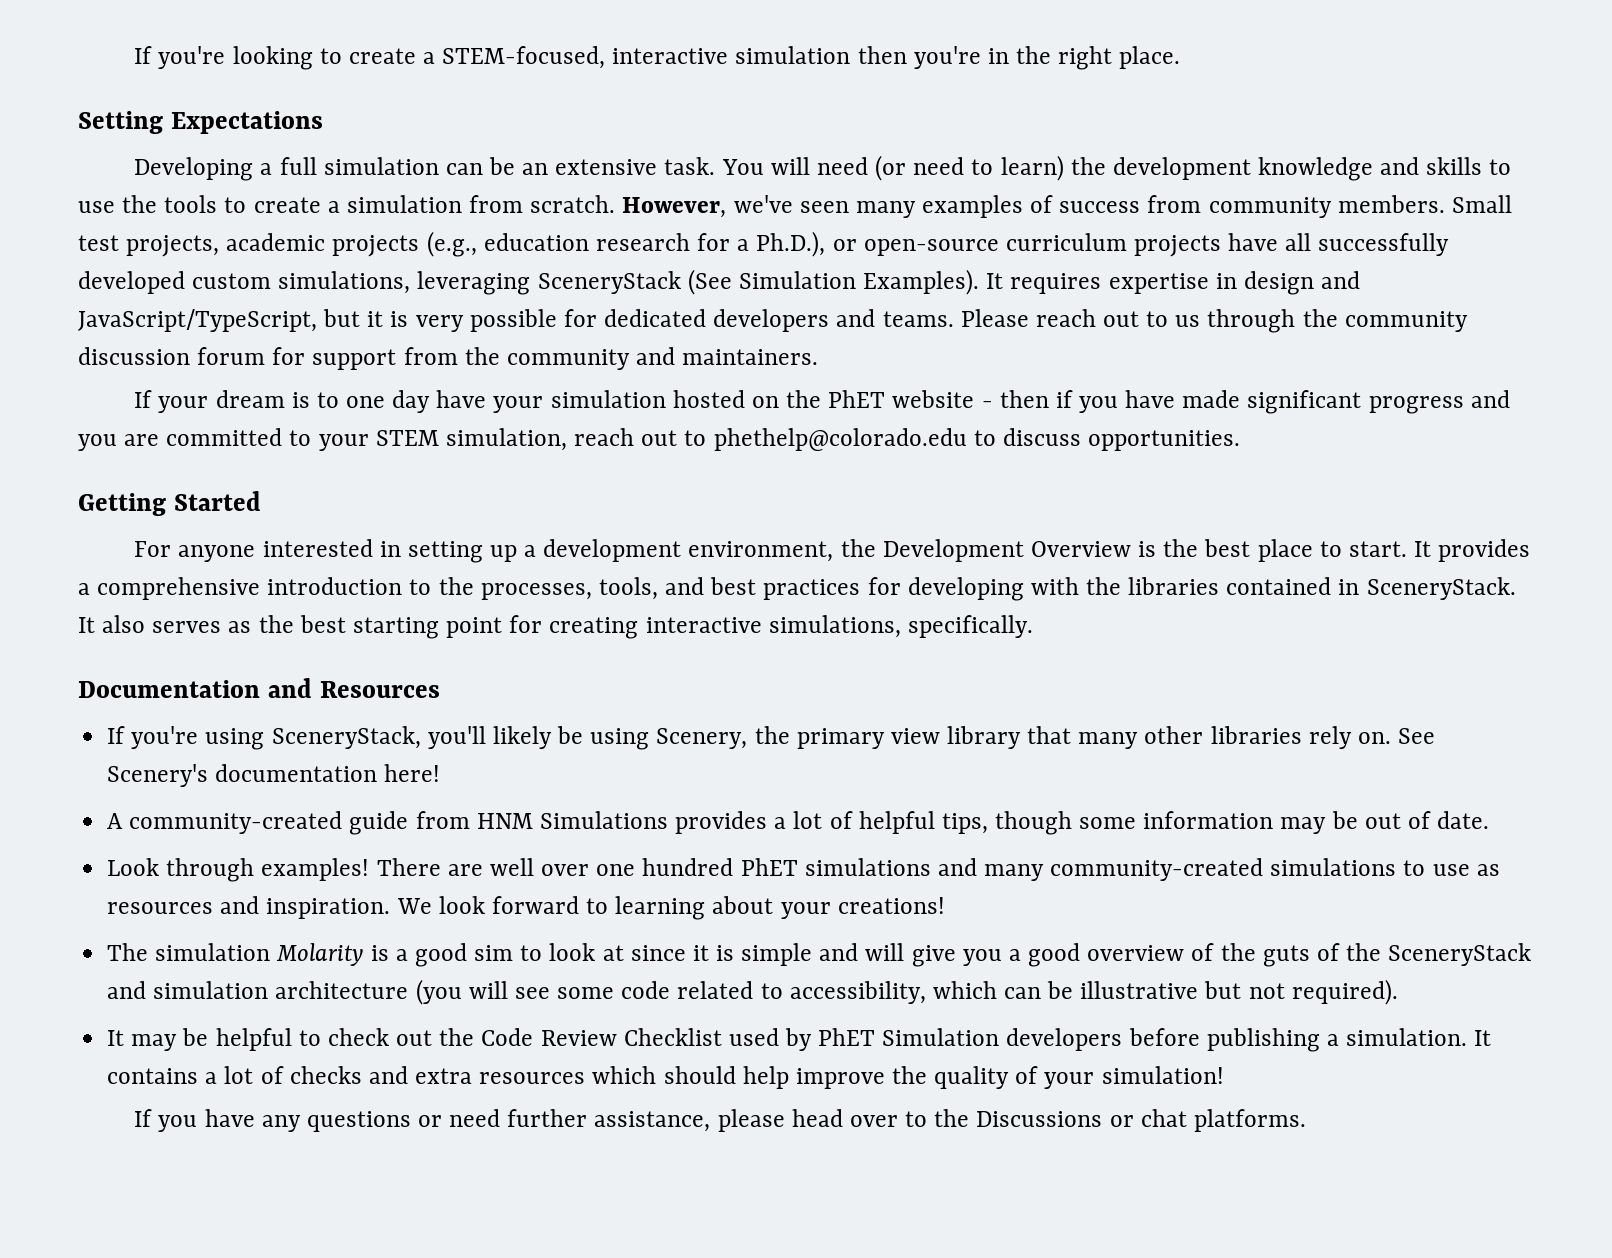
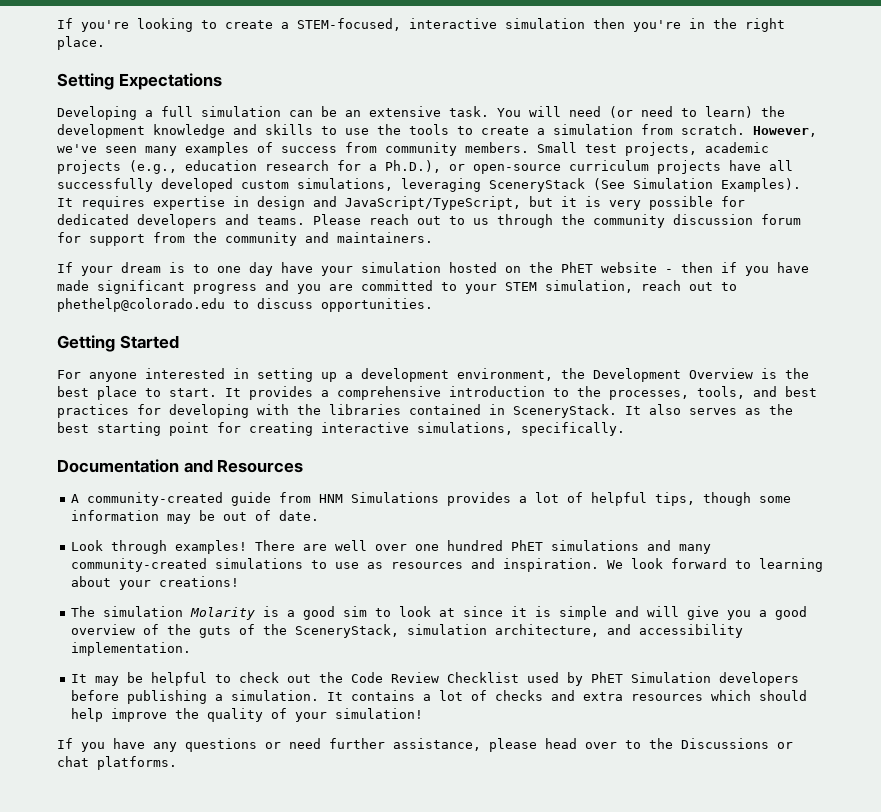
[107,726,1436,750] [107,764,441,787] // If you're using SceneryStack, you'll likely be using Scenery, the primary view library that many other libraries rely on. See Scenery's documentation here! -> (304, 466) none
[1388,943,1532,966] [107,979,1398,1005] SceneryStack and simulation architecture (you will see some code related to accessibility, which can be illustrative but not required). -> [295,624,744,638] [71,642,192,656] SceneryStack, simulation architecture, and accessibility implementation.

